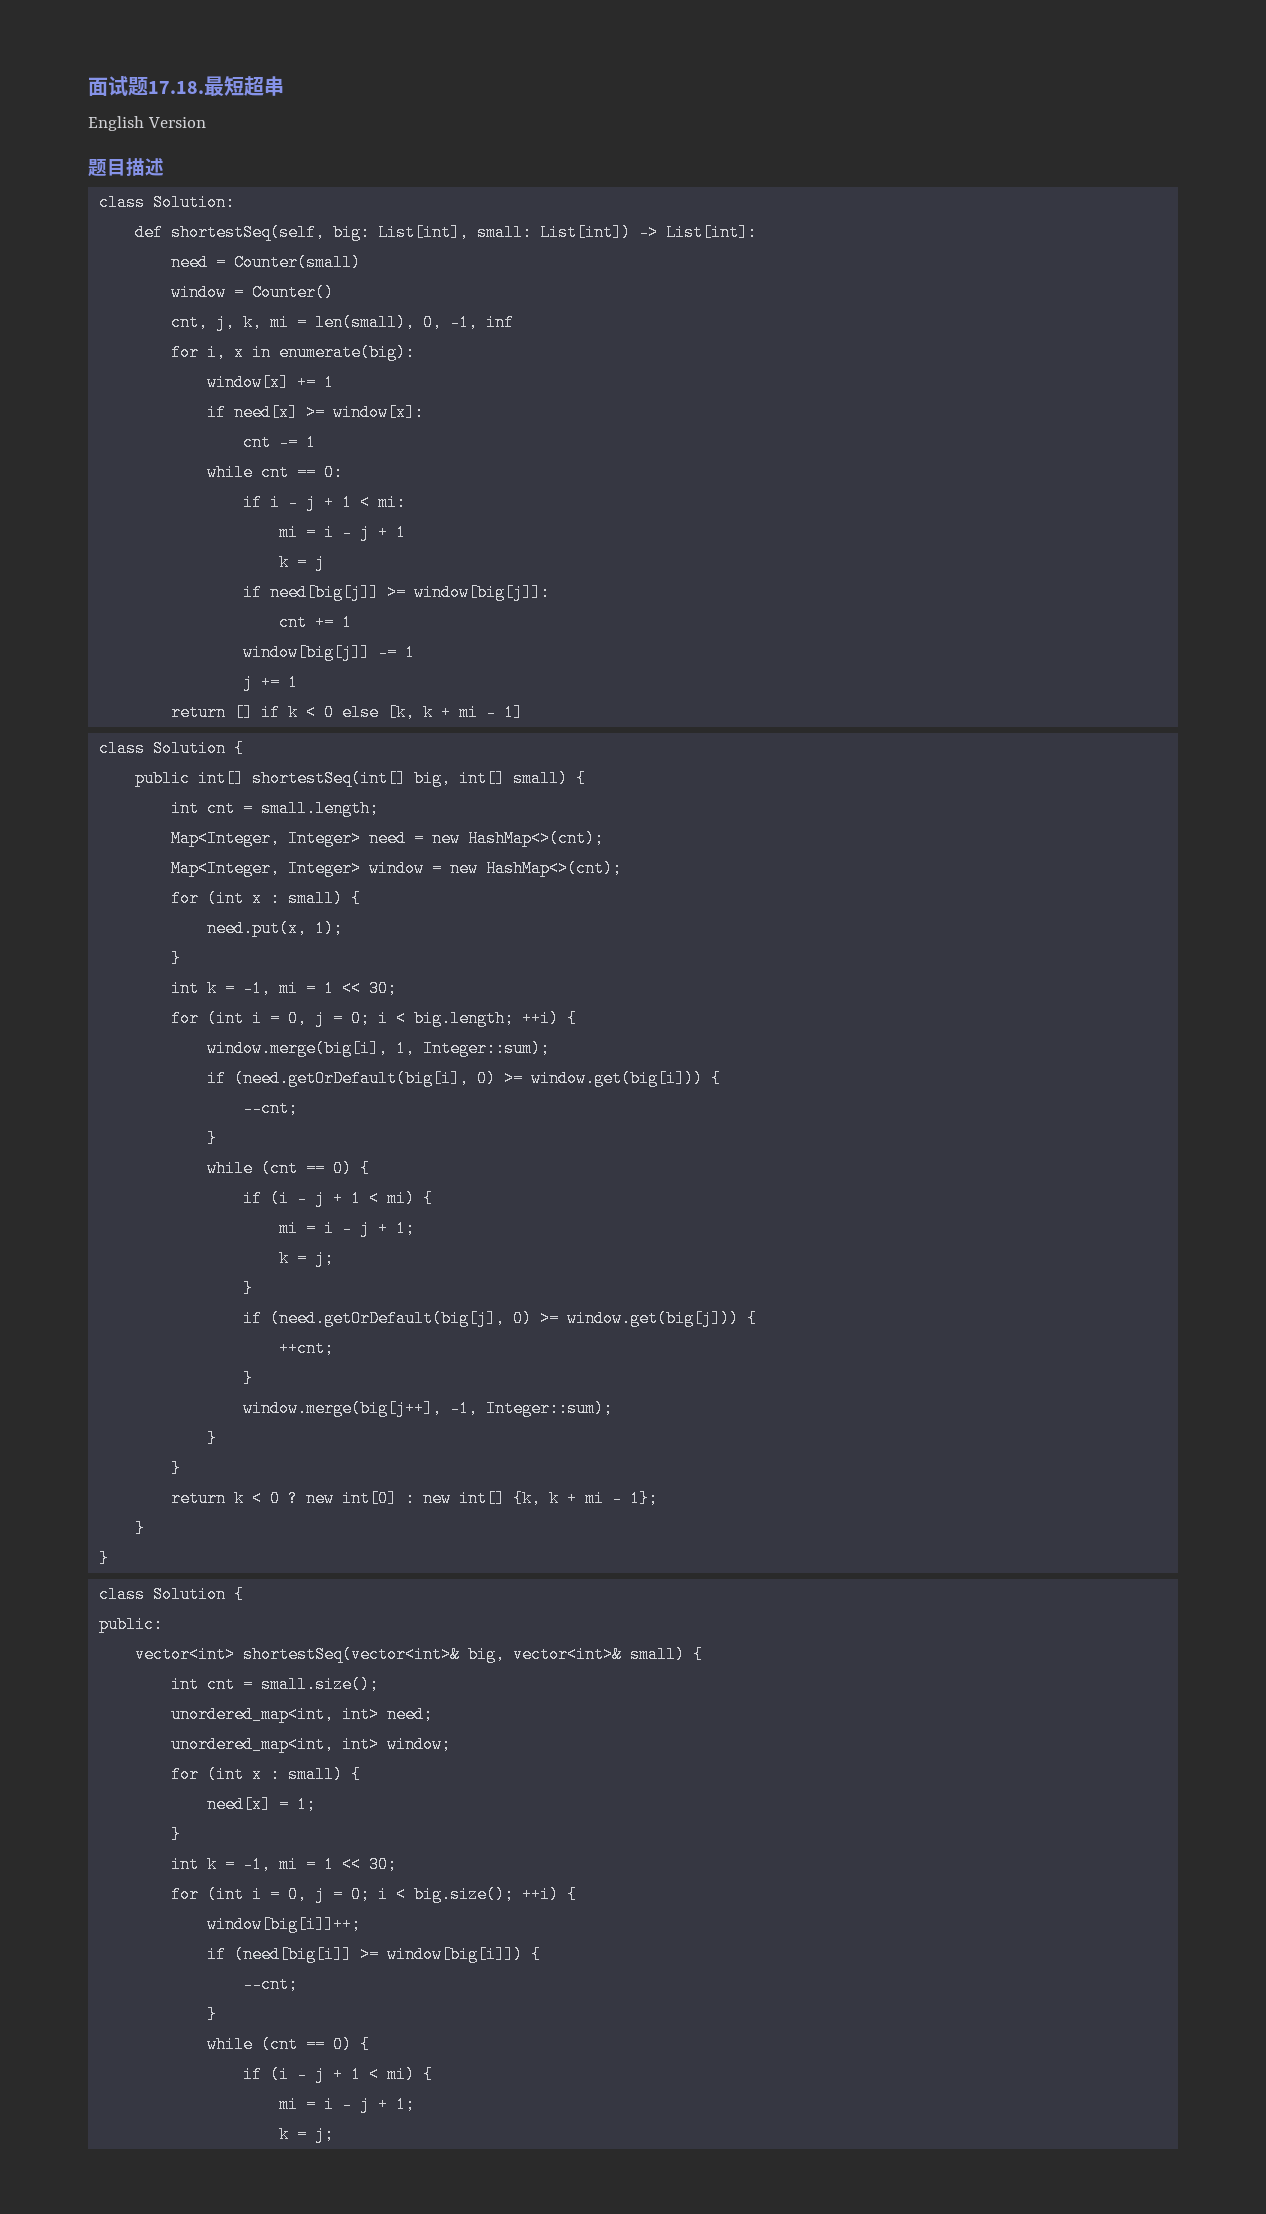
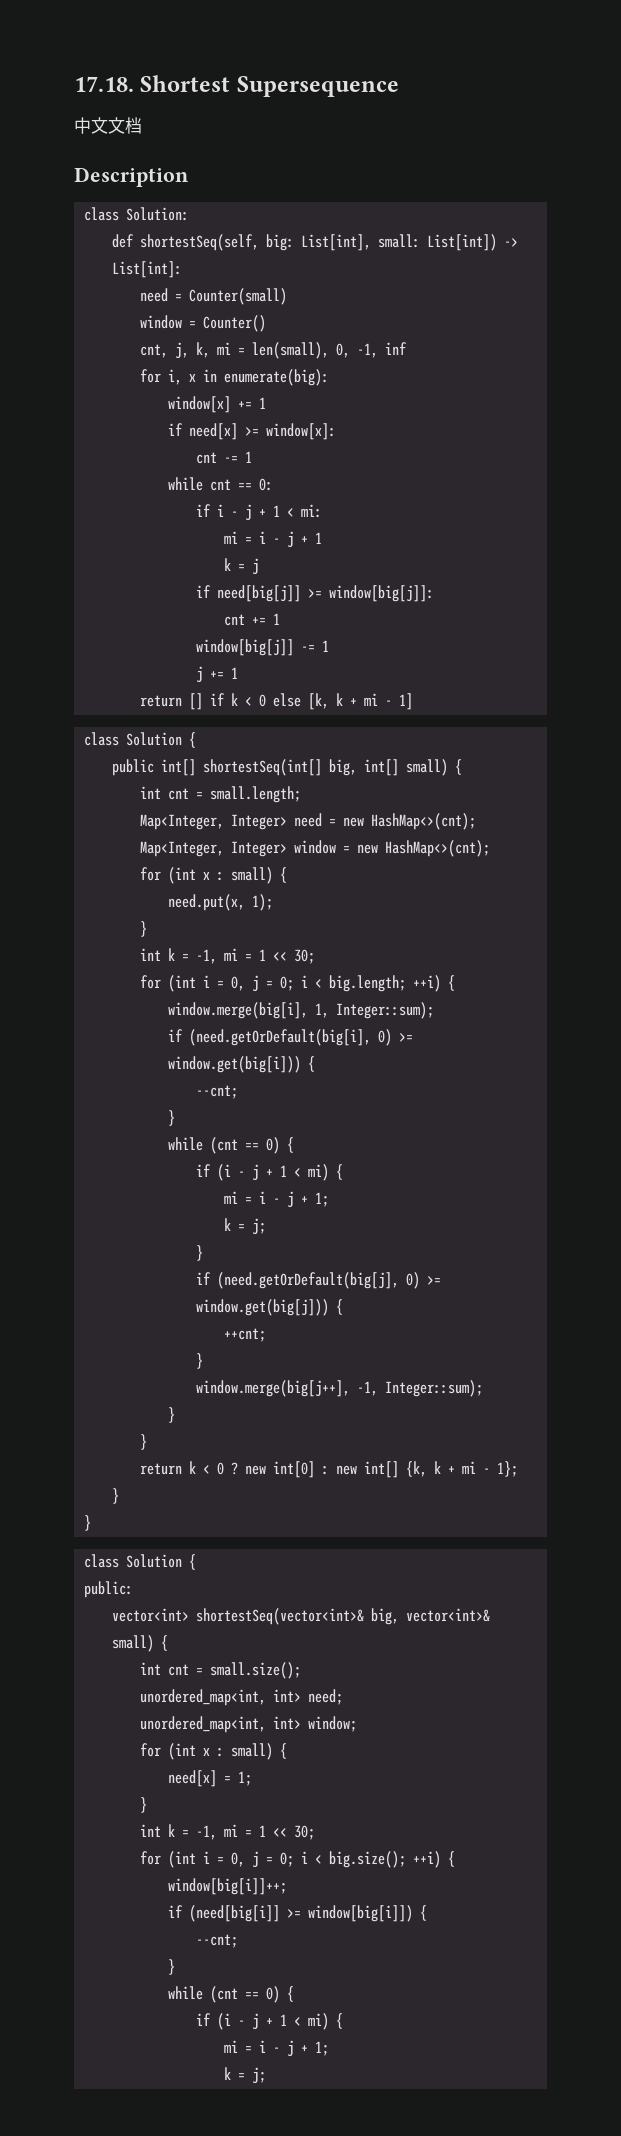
[88,76,284,96] [88,116,206,131] [88,158,164,177] 面试题17.18.最短超串 // English Version // 题目描述 -> [74,75,399,97] [74,117,142,134] [74,167,189,187] 17.18. Shortest Supersequence // 中文文档 // Description

